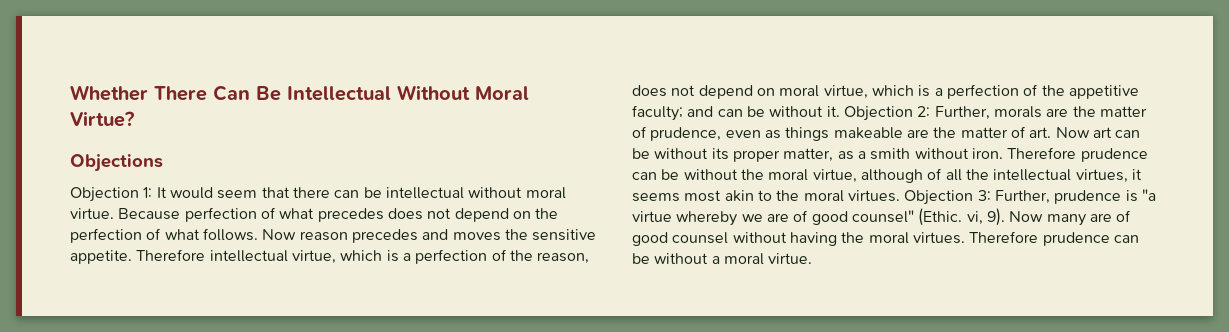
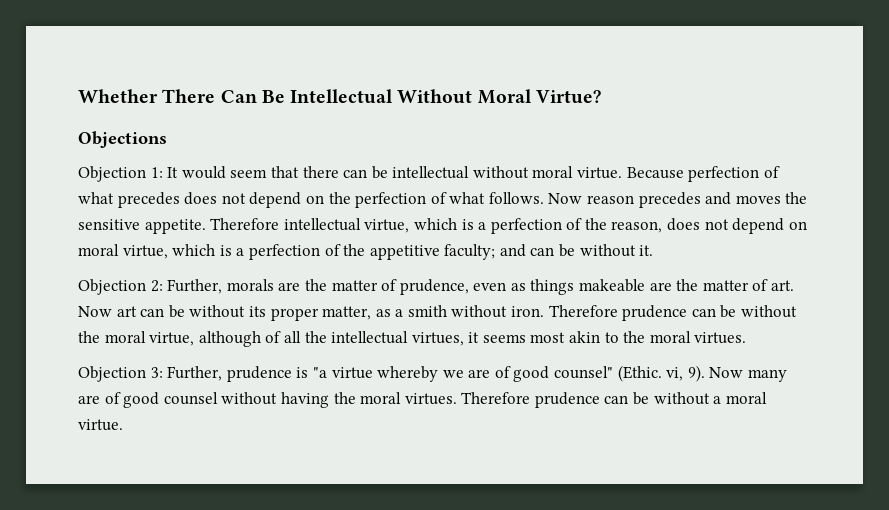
(840, 111) none -> (654, 250) //
(900, 196) none -> (747, 338) //

